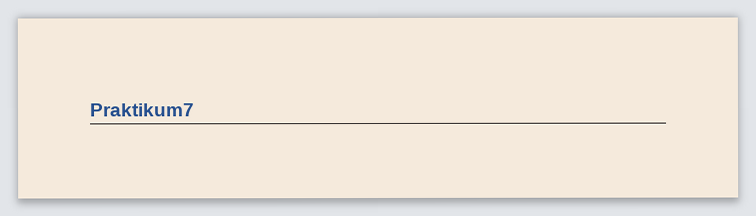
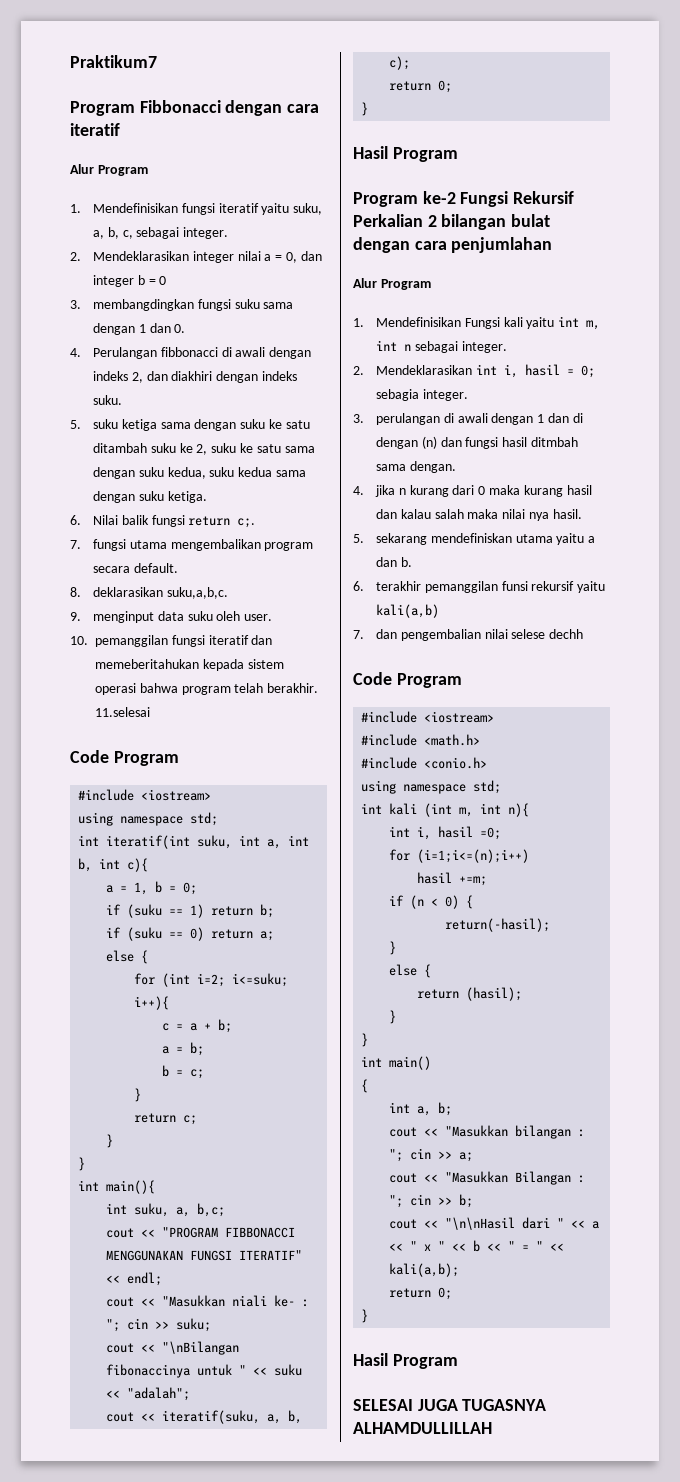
(195, 110) none -> [70,100,320,116] [70,123,120,136] [70,164,148,176] [70,203,323,215] [93,227,229,239] [70,251,322,263] [93,275,167,287] [70,299,294,311] [93,323,186,335] [70,347,312,359] [93,371,297,383] [93,395,123,405] [70,419,310,431] [93,443,315,455] [93,467,306,479] [93,491,207,503] [70,515,256,528] [70,539,314,551] [93,563,178,573] [70,587,228,599] [70,611,273,623] [70,635,273,647] [95,659,284,671] [95,683,319,695] [95,707,150,717] [70,750,179,766] [78,789,212,801] [78,812,219,826] [78,835,310,849] [78,858,149,872] [106,881,198,895] [106,904,275,918] [106,927,275,941] [106,950,149,964] [134,973,289,987] [134,996,170,1010] [162,1019,233,1033] [162,1042,205,1056] [162,1065,205,1079] [134,1088,142,1102] [134,1113,198,1125] [106,1134,114,1148] [78,1157,86,1171] [78,1180,156,1194] [106,1203,226,1217] [106,1227,296,1238] [106,1250,303,1261] [106,1272,163,1286] [106,1295,310,1307] [106,1318,212,1332] [106,1341,240,1355] [106,1364,303,1378] [106,1387,191,1401] [106,1410,303,1424] [389,56,411,70] [389,80,453,93] [361,102,369,116] [353,146,458,162] [353,191,575,207] [353,214,551,230] [353,237,553,253] [353,278,431,290] [353,316,601,330] [376,340,507,353] [353,364,595,378] [376,389,468,401] [353,413,583,425] [376,436,578,449] [376,461,456,473] [353,485,592,497] [376,509,582,521] [353,533,596,545] [376,557,412,567] [353,581,606,593] [376,604,440,618] [353,629,584,641] [353,672,462,688] [361,711,495,723] [361,734,481,746] [361,757,488,769] [361,780,502,794] [361,803,530,817] [389,826,502,840] [389,849,530,863] [417,872,488,886] [389,895,474,909] [445,918,551,932] [389,941,397,955] [389,964,432,978] [417,987,523,1001] [389,1010,397,1024] [361,1033,369,1047] [361,1056,432,1070] [361,1079,369,1093] [389,1102,453,1116] [389,1125,586,1139] [389,1148,474,1162] [389,1171,586,1185] [389,1194,474,1208] [389,1217,600,1230] [389,1240,565,1252] [389,1263,460,1277] [389,1287,453,1300] [361,1309,369,1323] [353,1353,458,1369] [353,1399,547,1411] [353,1422,492,1434] // Program Fibbonacci dengan cara iteratif // Alur Program // 1. Mendefinisikan fungsi iteratif yaitu suku, a, b, c, sebagai integer. // 2. Mendeklarasikan integer nilai a = 0, dan integer b = 0 // 3. membangdingkan fungsi suku sama dengan 1 dan 0. // 4. Perulangan fibbonacci di awali dengan indeks 2, dan diakhiri dengan indeks suku. // 5. suku ketiga sama dengan suku ke satu ditambah suku ke 2, suku ke satu sama dengan suku kedua, suku kedua sama dengan suku ketiga. // 6. Nilai balik fungsi return c;. // 7. fungsi utama mengembalikan program secara default. // 8. deklarasikan suku,a,b,c. // 9. menginput data suku oleh user. // 10. pemanggilan fungsi iteratif dan memeberitahukan kepada sistem operasi bahwa program telah berakhir. 11.selesai // Code Program // #include <iostream> // using namespace std; // int iteratif(int suku, int a, int b, int c){ // a = 1, b = 0; // if (suku == 1) return b; // if (suku == 0) return a; // else { // for (int i=2; i<=suku; i++){ // c = a + b; // a = b; // b = c; // } // return c; // } // } // int main(){ // int suku, a, b,c; // cout << "PROGRAM FIBBONACCI MENGGUNAKAN FUNGSI ITERATIF" << endl; // cout << "Masukkan niali ke- : "; cin >> suku; // cout << "\nBilangan fibonaccinya untuk " << suku << "adalah"; // cout << iteratif(suku, a, b, c); // return 0; // } // Hasil Program // Program ke-2 Fungsi Rekursif Perkalian 2 bilangan bulat dengan cara penjumlahan // Alur Program // 1. Mendefinisikan Fungsi kali yaitu int m, int n sebagai integer. // 2. Mendeklarasikan int i, hasil = 0; sebagia integer. // 3. perulangan di awali dengan 1 dan di dengan (n) dan fungsi hasil ditmbah sama dengan. // 4. jika n kurang dari 0 maka kurang hasil dan kalau salah maka nilai nya hasil. // 5. sekarang mendefiniskan utama yaitu a dan b. // 6. terakhir pemanggilan funsi rekursif yaitu kali(a,b) // 7. dan pengembalian nilai selese dechh // Code Program // #include <iostream> // #include <math.h> // #include <conio.h> // using namespace std; // int kali (int m, int n){ // int i, hasil =0; // for (i=1;i<=(n);i++) // hasil +=m; // if (n < 0) { // return(-hasil); // } // else { // return (hasil); // } // } // int main() // { // int a, b; // cout << "Masukkan bilangan : "; cin >> a; // cout << "Masukkan Bilangan : "; cin >> b; // cout << "\n\nHasil dari " << a << " x " << b << " = " << kali(a,b); // return 0; // } // Hasil Program // SELESAI JUGA TUGASNYA ALHAMDULLILLAH

